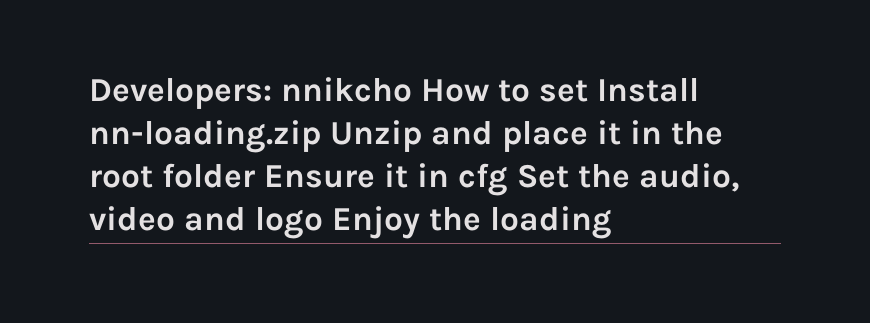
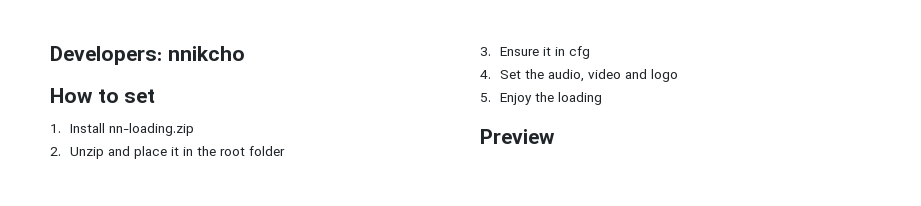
(413, 89) none -> (245, 53) //
(589, 91) none -> [50,124,61,133] // 1.
(321, 136) none -> [50,147,61,156] // 2.
(256, 175) none -> [480,47,491,56] // 3.
(509, 179) none -> [480,70,491,79] // 4.
(324, 223) none -> [480,93,491,102] // 5.
(613, 222) none -> [480,129,555,144] // Preview

